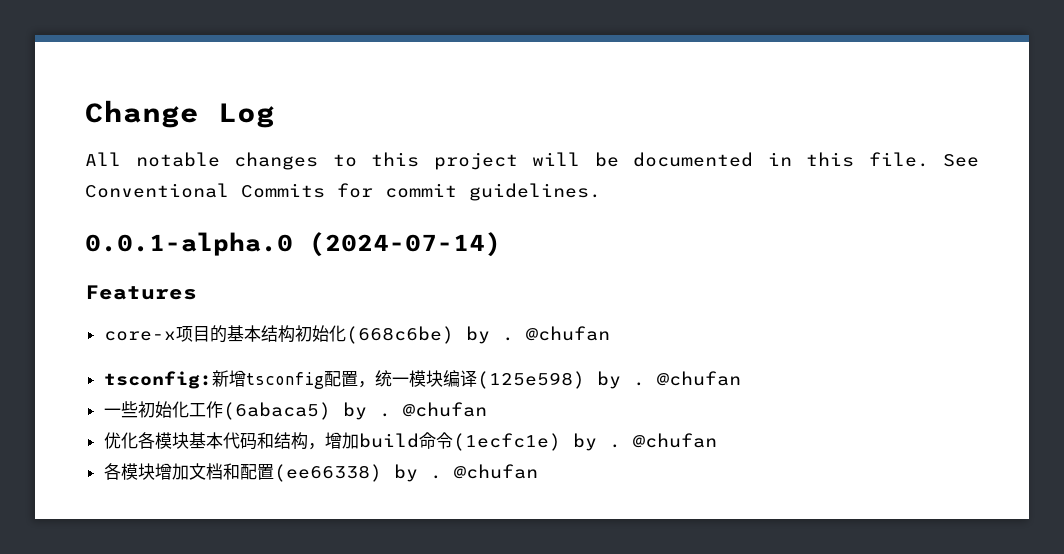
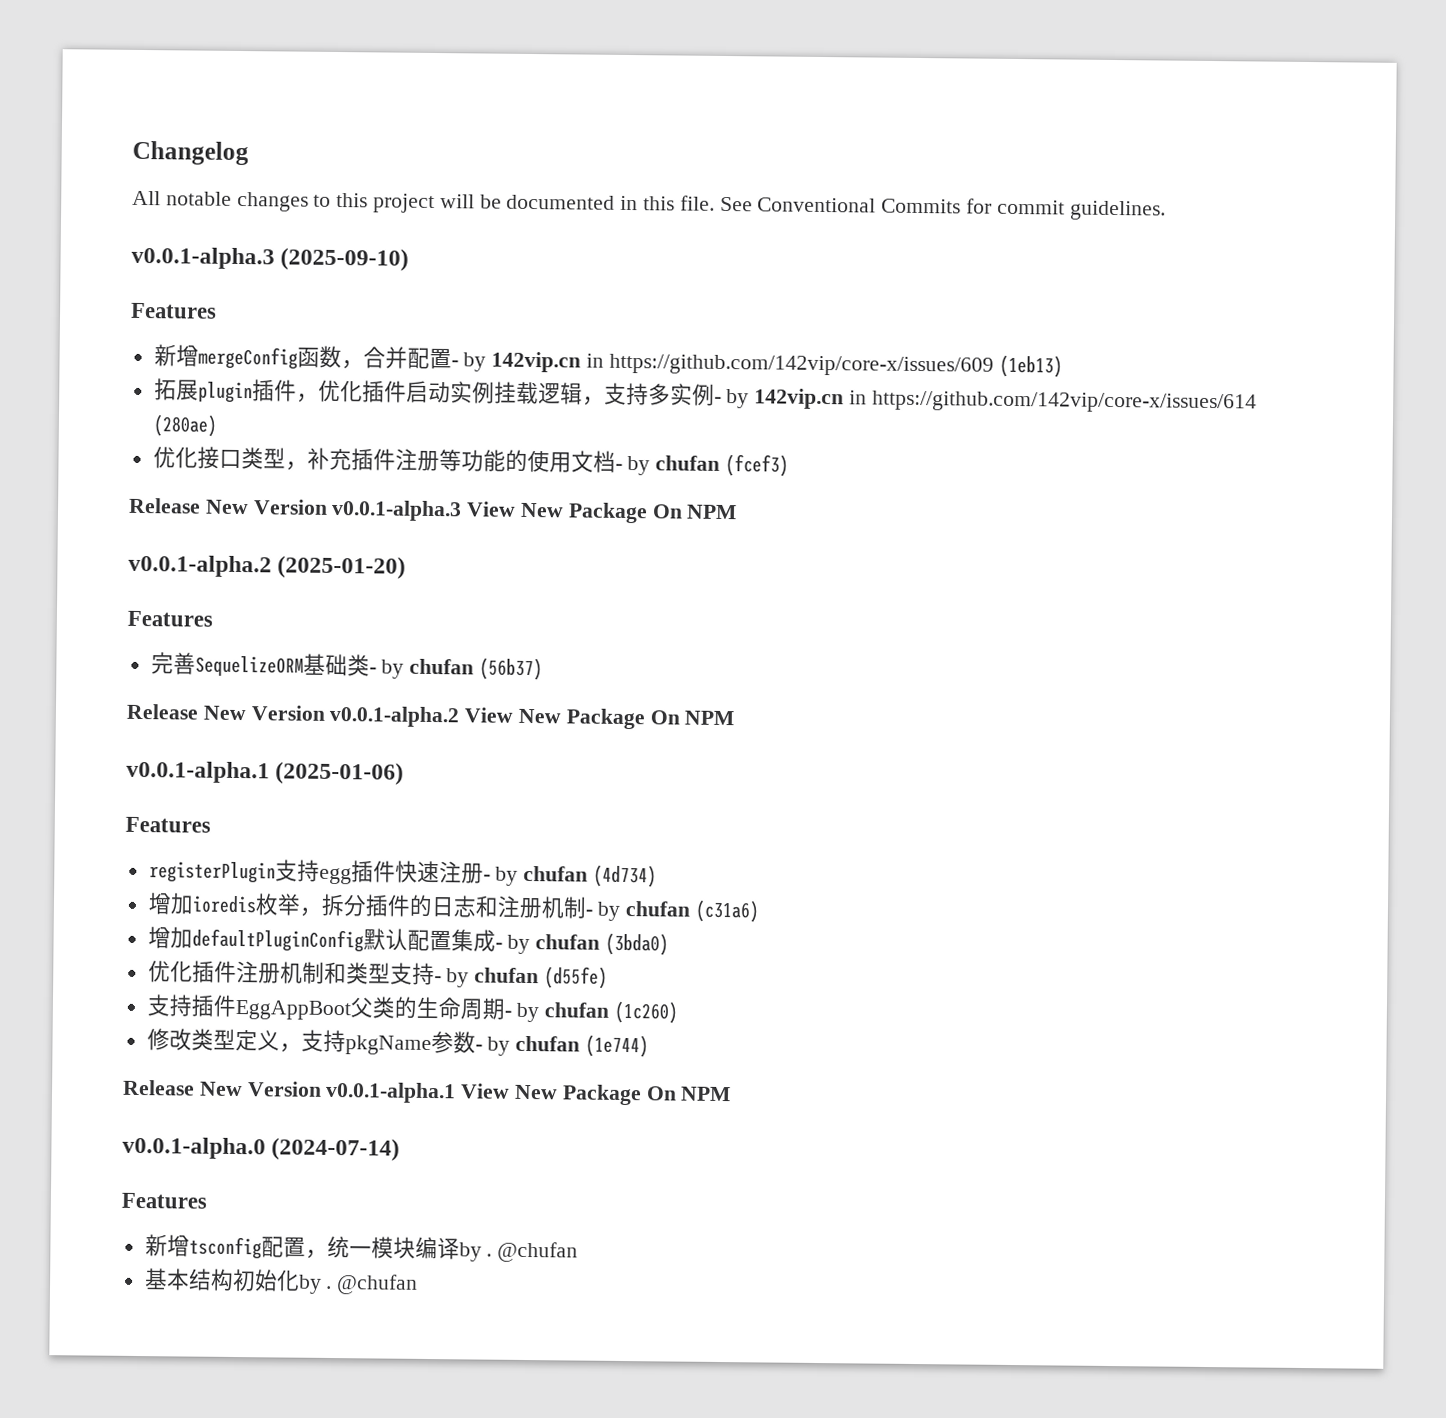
[85,100,275,128] Change Log -> [132,140,249,166] Changelog
[85,232,501,257] [85,285,197,300] [103,325,610,344] [103,371,212,389] 0.0.1-alpha.0 (2024-07-14) // Features // core-x项目的基本结构初始化(668c6be) by . @chufan // tsconfig: -> [131,246,410,271] [130,302,217,319] [153,344,1063,378] [153,378,1257,414] [152,414,218,437] [152,446,790,477] [128,497,738,524] [128,554,407,579] [127,610,213,627] [150,652,544,681] [126,703,735,730] [126,760,405,785] [125,816,211,833] [148,859,658,888] [147,892,761,923] [147,926,670,956] [147,960,609,989] [146,994,679,1024] [146,1028,650,1058] [122,1079,732,1106] [122,1136,401,1161] [121,1192,207,1209] v0.0.1-alpha.3 (2025-09-10) // Features // 新增mergeConfig函数，合并配置- by 142vip.cn in https://github.com/142vip/core-x/issues/609 (1eb13) // 拓展plugin插件，优化插件启动实例挂载逻辑，支持多实例- by 142vip.cn in https://github.com/142vip/core-x/issues/614 (280ae) // 优化接口类型，补充插件注册等功能的使用文档- by chufan (fcef3) // Release New Version v0.0.1-alpha.3 View New Package On NPM // v0.0.1-alpha.2 (2025-01-20) // Features // 完善SequelizeORM基础类- by chufan (56b37) // Release New Version v0.0.1-alpha.2 View New Package On NPM // v0.0.1-alpha.1 (2025-01-06) // Features // registerPlugin支持egg插件快速注册- by chufan (4d734) // 增加ioredis枚举，拆分插件的日志和注册机制- by chufan (c31a6) // 增加defaultPluginConfig默认配置集成- by chufan (3bda0) // 优化插件注册机制和类型支持- by chufan (d55fe) // 支持插件EggAppBoot父类的生命周期- by chufan (1c260) // 修改类型定义，支持pkgName参数- by chufan (1e744) // Release New Version v0.0.1-alpha.1 View New Package On NPM // v0.0.1-alpha.0 (2024-07-14) // Features //
[476,371,741,389] [103,401,487,420] [103,432,717,451] [103,463,538,482] (125e598) by . @chufan // 一些初始化工作(6abaca5) by . @chufan // 优化各模块基本代码和结构，增加build命令(1ecfc1e) by . @chufan // 各模块增加文档和配置(ee66338) by . @chufan -> [458,1241,579,1263] [143,1268,419,1295] by . @chufan // 基本结构初始化by . @chufan

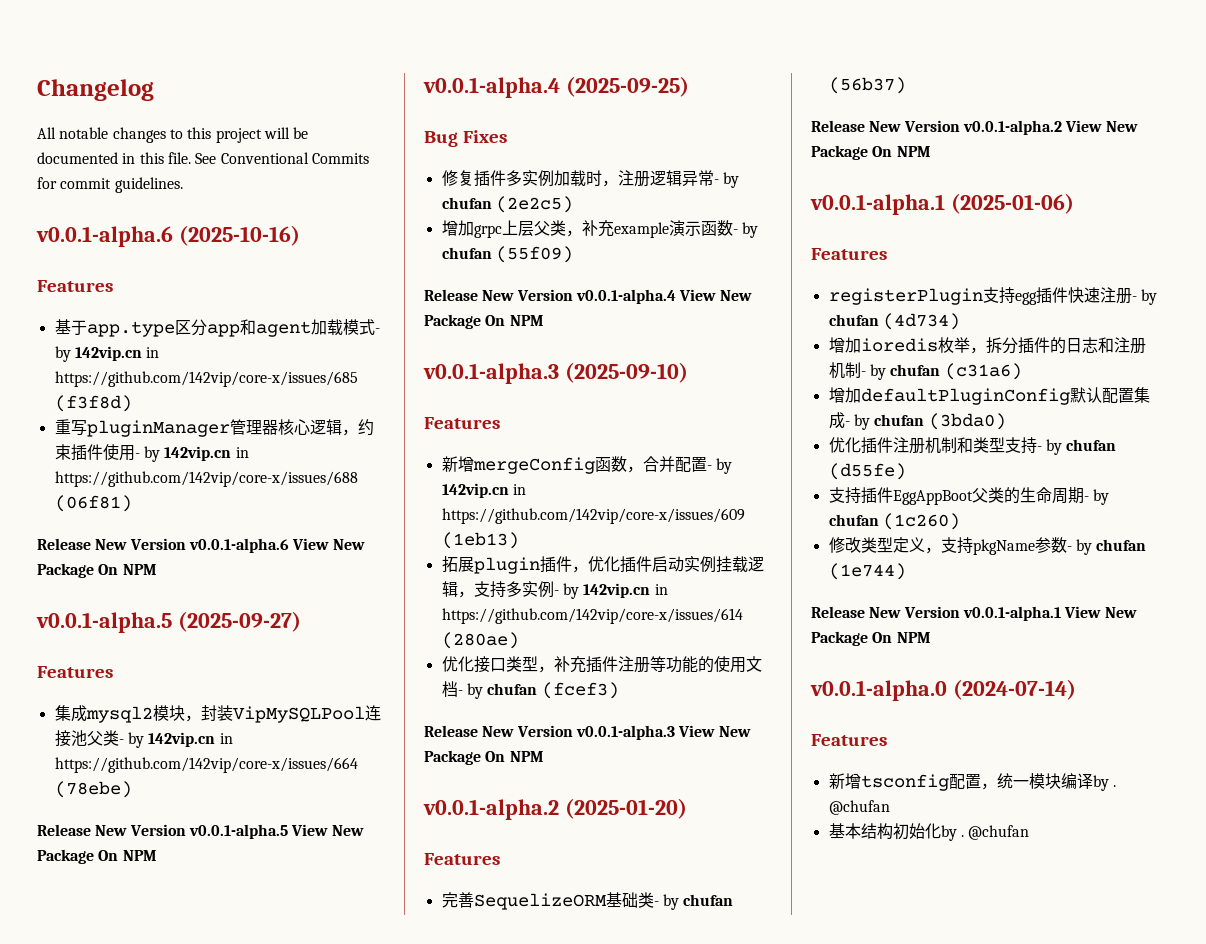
(1166, 210) none -> [36,225,300,247] [37,280,113,292] [54,319,380,337] [54,346,160,362] [54,371,358,387] [54,395,132,412] [54,419,374,437] [54,444,249,462] [54,471,358,487] [54,495,132,512] [37,538,365,553] [37,563,157,578] [36,611,301,633] [37,666,113,678] [54,705,381,723] [54,730,233,748] [54,757,358,773] [54,781,132,798] [37,824,364,839] [37,849,157,864] [423,76,689,98] [424,130,507,147] [441,170,739,188] [441,196,573,213] [441,220,758,238] [441,246,573,263] [424,289,752,304] [424,314,544,329] // v0.0.1-alpha.6 (2025-10-16) // Features // 基于app.type区分app和agent加载模式- by 142vip.cn in https://github.com/142vip/core-x/issues/685 (f3f8d) // 重写pluginManager管理器核心逻辑，约束插件使用- by 142vip.cn in https://github.com/142vip/core-x/issues/688 (06f81) // Release New Version v0.0.1-alpha.6 View New Package On NPM // v0.0.1-alpha.5 (2025-09-27) // Features // 集成mysql2模块，封装VipMySQLPool连接池父类- by 142vip.cn in https://github.com/142vip/core-x/issues/664 (78ebe) // Release New Version v0.0.1-alpha.5 View New Package On NPM // v0.0.1-alpha.4 (2025-09-25) // Bug Fixes // 修复插件多实例加载时，注册逻辑异常- by chufan (2e2c5) // 增加grpc上层父类，补充example演示函数- by chufan (55f09) // Release New Version v0.0.1-alpha.4 View New Package On NPM

